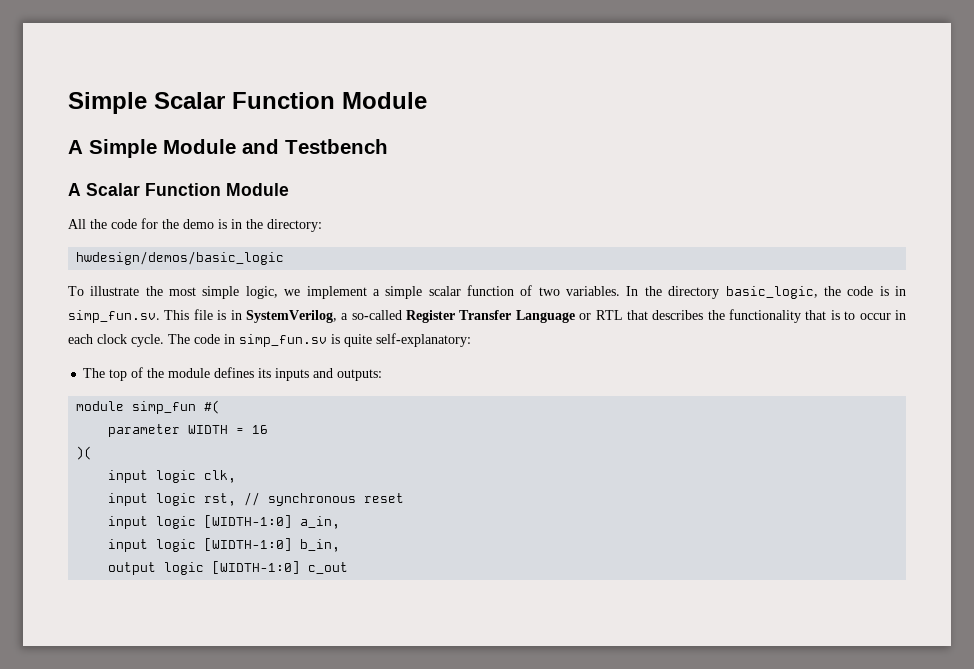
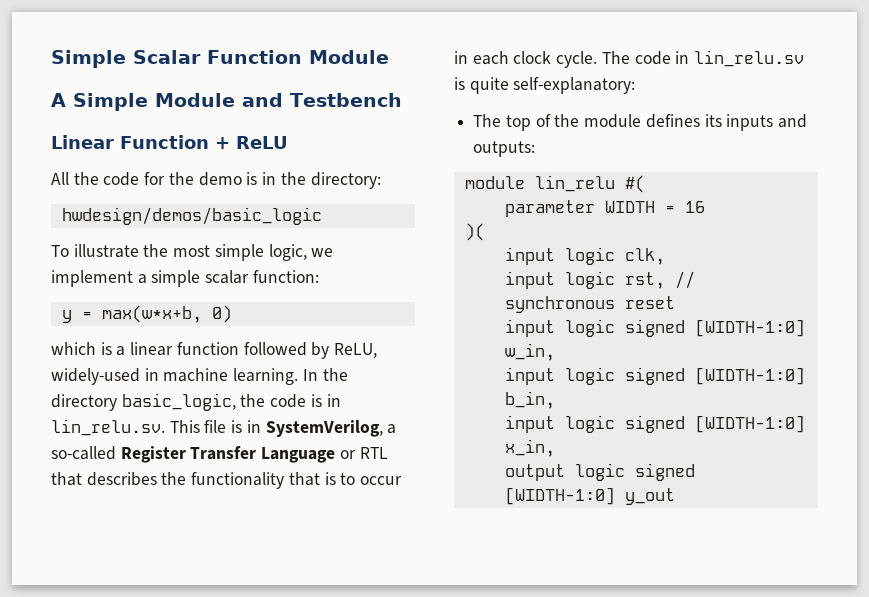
[68,183,289,196] A Scalar Function Module -> [51,135,288,149] Linear Function + ReLU
[467,285,621,296] function of two variables. -> [252,270,319,283] [61,305,232,323] [51,342,378,359] [51,368,299,385] function: // y = max(w*x+b, 0) // which is a linear function followed by ReLU, widely-used in machine learning.
[68,310,160,323] simp_fun.sv. -> [51,419,165,436] lin_relu.sv.
[239,334,327,347] simp_fun.sv -> [694,50,805,67] lin_relu.sv
[132,401,197,414] simp_fun -> [534,175,615,192] lin_relu
[204,515,341,529] [108,539,197,552] [WIDTH-1:0] a_in, // input logic -> [624,319,805,337] [504,343,555,361] [504,367,685,385] signed [WIDTH-1:0] w_in, // input logic signed
(341, 545) none -> [504,415,805,433] [504,439,555,457] // input logic signed [WIDTH-1:0] x_in,
[212,561,349,574] [WIDTH-1:0] c_out -> [634,463,695,481] [504,487,675,505] signed [WIDTH-1:0] y_out

